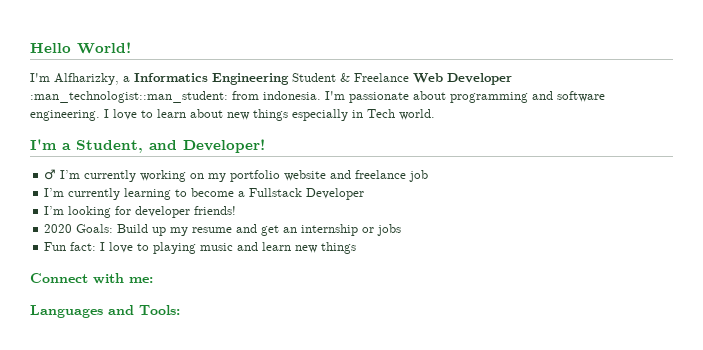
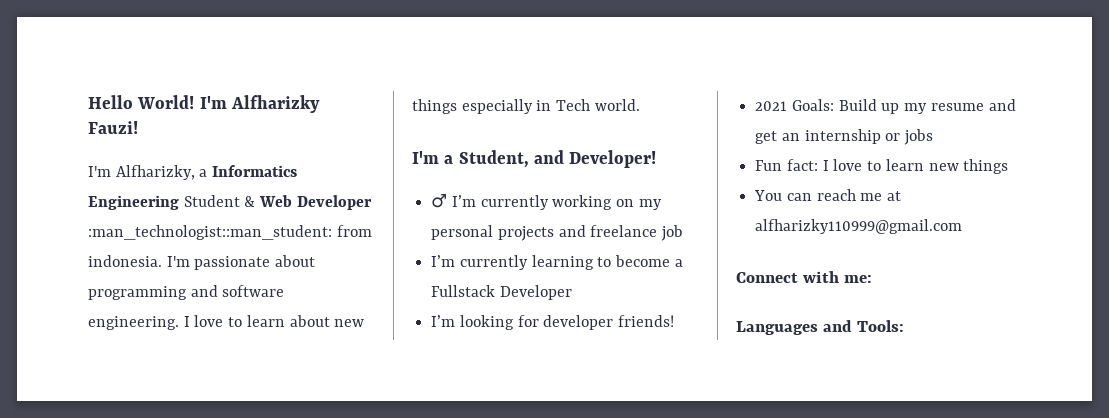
(131, 48) none -> [199,95,320,113] [88,121,138,134] I'm Alfharizky Fauzi!
[354,73,409,82] Freelance -> (256, 201) none
[230,170,327,182] portfolio website -> [431,225,554,241] personal projects
[44,224,73,233] 2020 -> [755,101,788,111] 2021
[153,242,259,254] playing music and -> (882, 166) none
(357, 248) none -> [754,189,902,201] [755,219,963,234] // You can reach me at alfharizky110999@gmail.com

